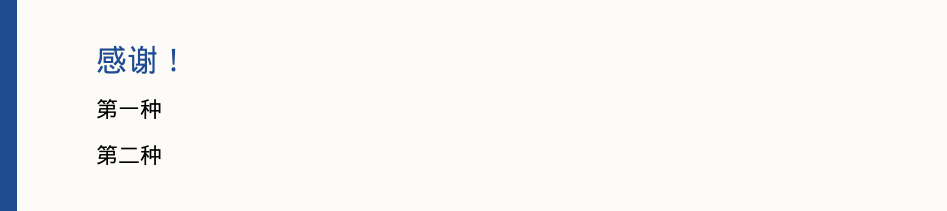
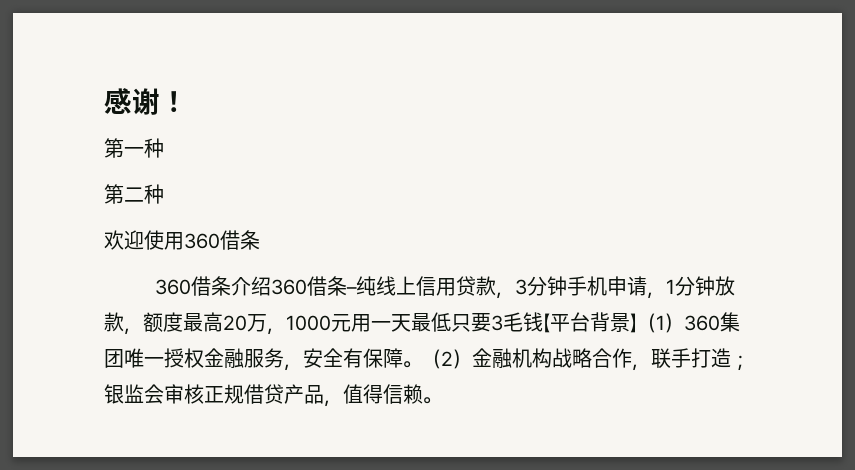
(162, 155) none -> [104,230,260,250] [154,276,735,299] [104,312,740,335] [104,348,750,371] [104,384,442,407] // 欢迎使用360借条 // 360借条介绍360借条–纯线上信用贷款，3分钟手机申请，1分钟放款，额度最高20万，1000元用一天最低只要3毛钱【平台背景】（1）360集团唯一授权金融服务，安全有保障。（2）金融机构战略合作，联手打造；银监会审核正规借贷产品，值得信赖。

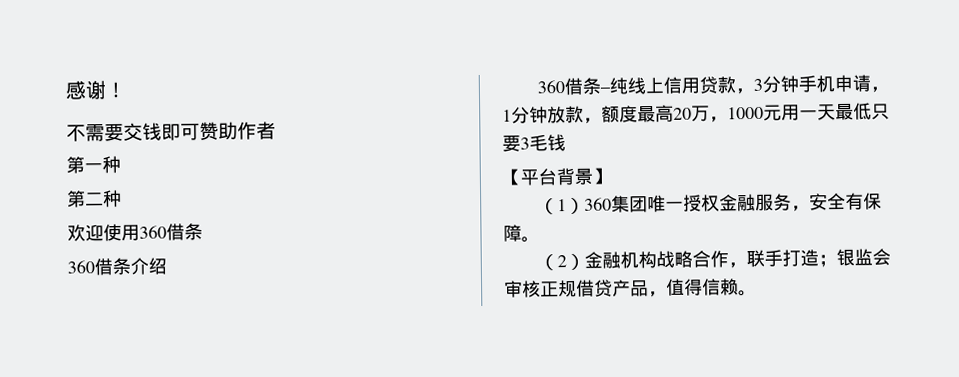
(188, 101) none -> [66,121,276,142] // 不需要交钱即可赞助作者
(271, 286) none -> (167, 266) //
(543, 322) none -> (566, 143) //
(637, 323) none -> (611, 176) //
(422, 364) none -> (540, 239) //

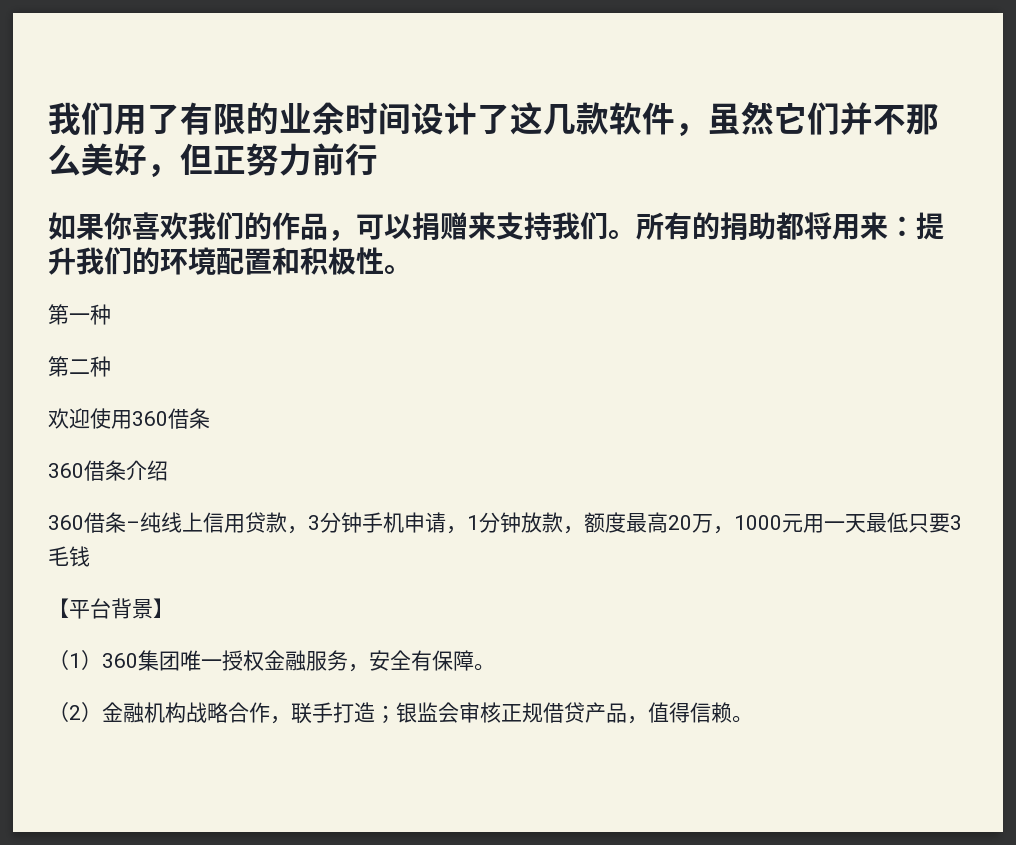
[65,80,126,100] [66,121,276,142] 感谢！ // 不需要交钱即可赞助作者 -> [48,102,939,137] [48,143,378,178] [48,212,944,242] [48,247,412,275] 我们用了有限的业余时间设计了这几款软件，虽然它们并不那么美好，但正努力前行 // 如果你喜欢我们的作品，可以捐赠来支持我们。所有的捐助都将用来：提升我们的环境配置和积极性。

